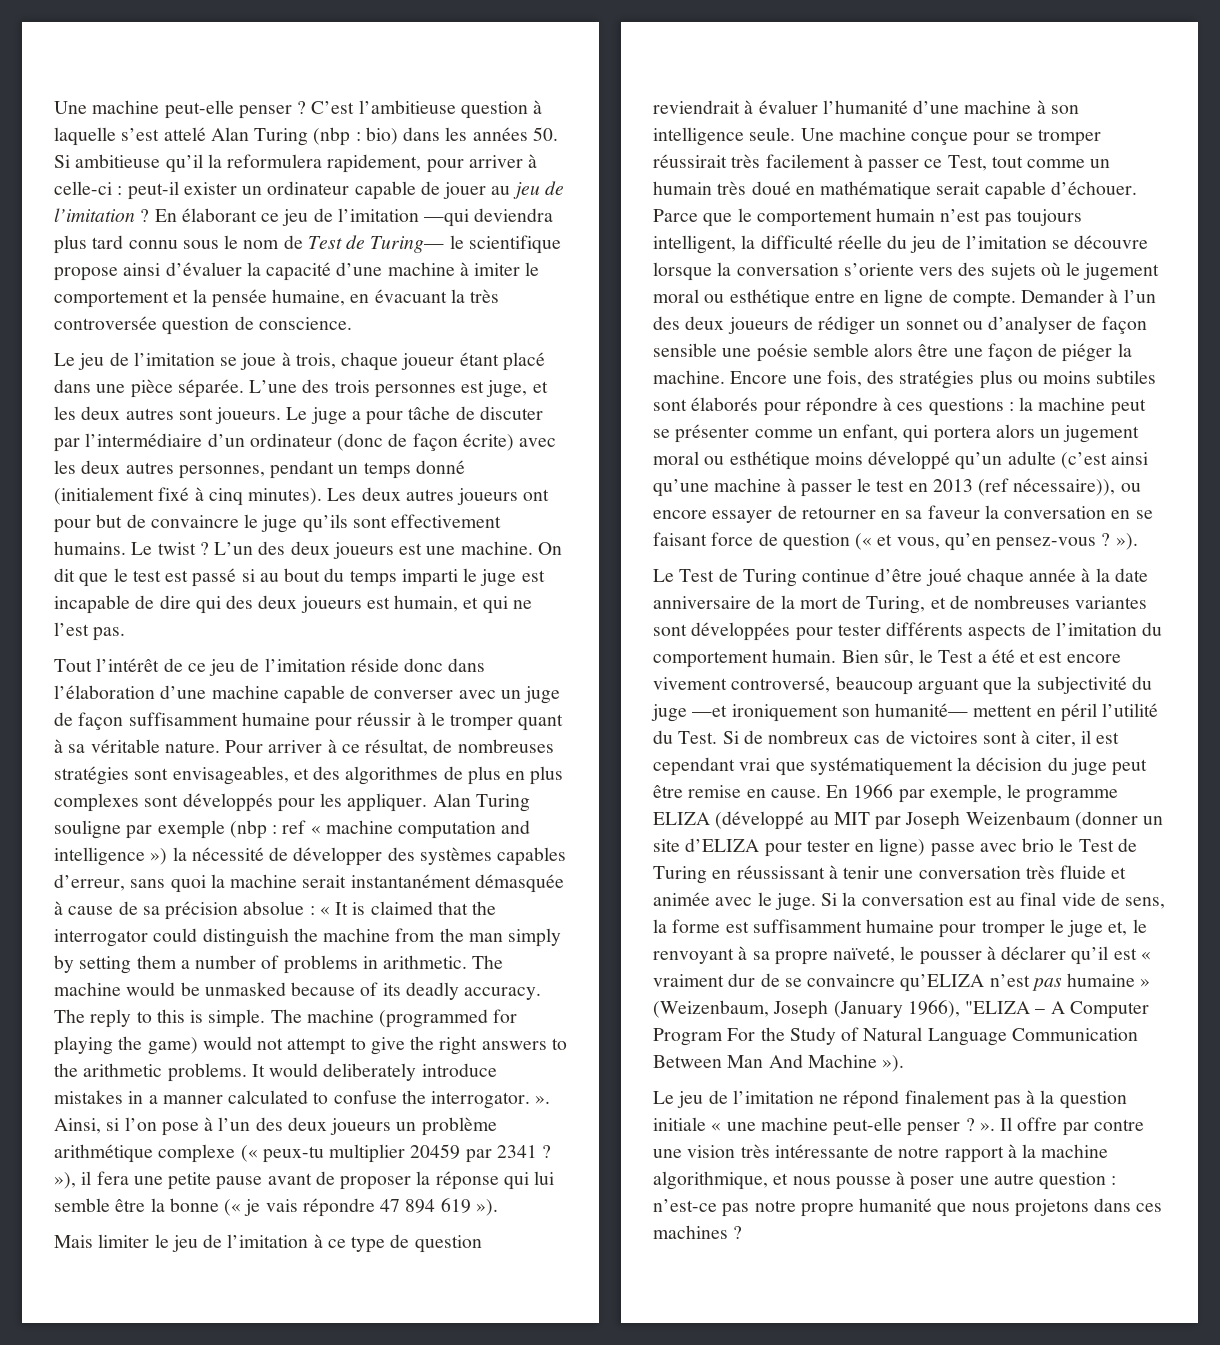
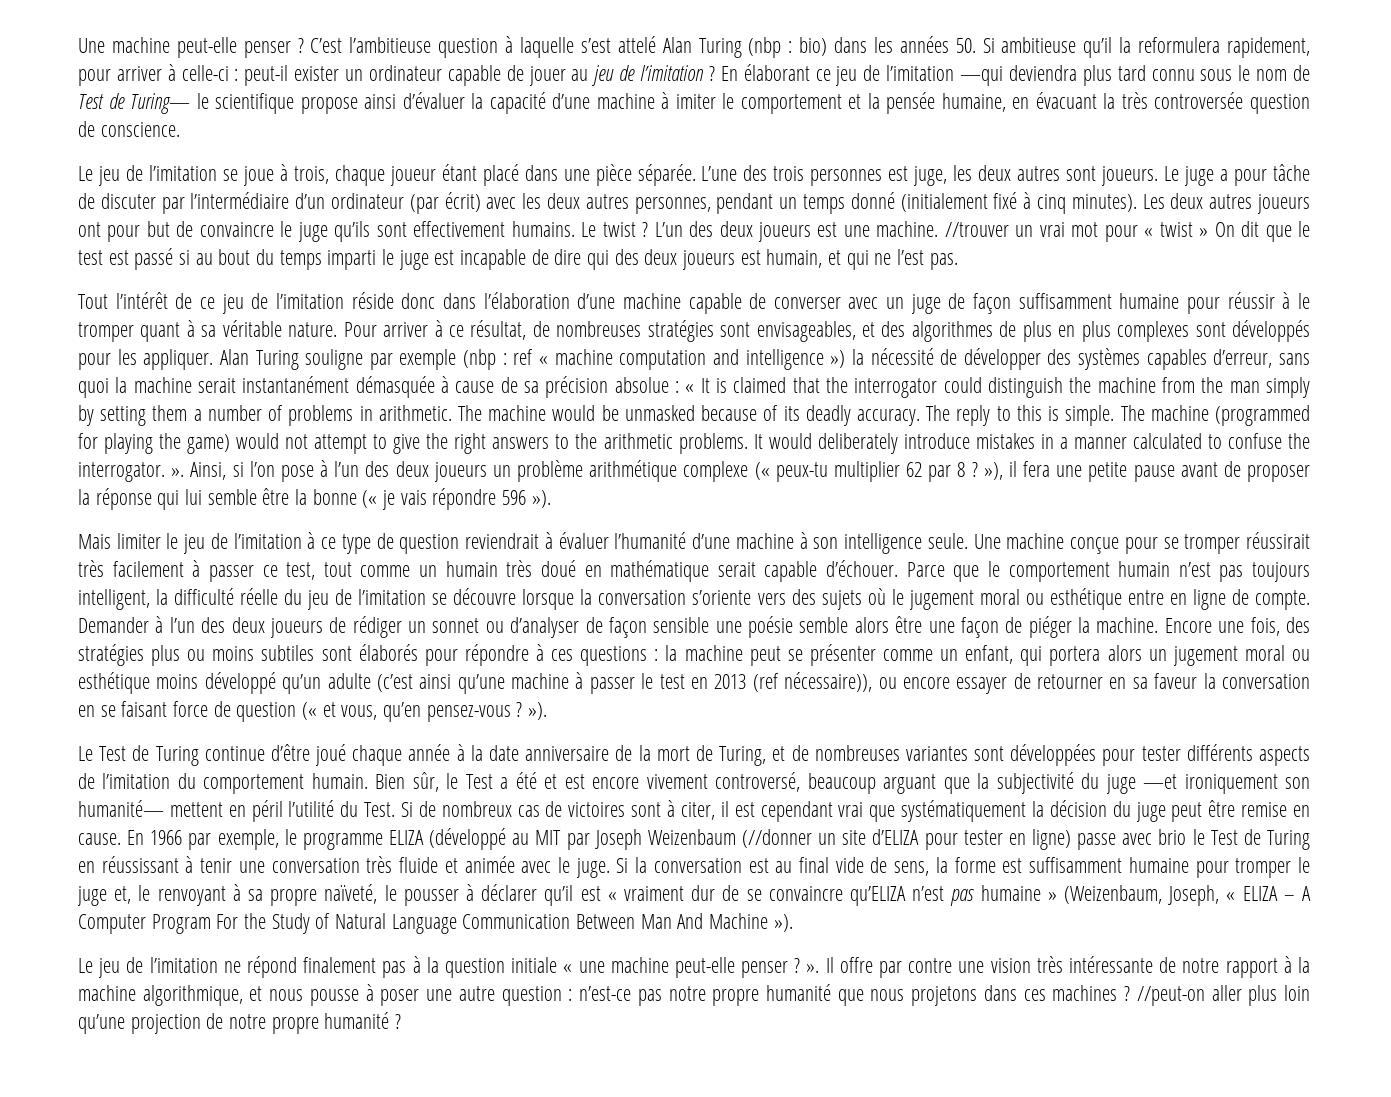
[532,381,548,393] et -> (948, 176) none
[337,433,514,451] (donc de façon écrite) -> [409,192,481,214] (par écrit)
(533, 548) none -> [944,222,1209,242] //trouver un vrai mot pour « twist »
[410,1144,537,1163] 20459 par 2341 -> [905,462,966,482] 62 par 8
[380,1198,471,1213] 47 894 619 -> [502,490,527,505] 596
[947,155,987,171] Test, -> [286,562,316,580] test,
[1074,811,1138,829] (donner -> [742,829,813,848] (//donner
[773,1000,1031,1019] Joseph (January 1966), "ELIZA -> [1168,885,1278,906] Joseph, « ELIZA
(743, 1232) none -> [1136,985,1311,1006] [78,1012,402,1034] //peut-on aller plus loin qu’une projection de notre propre humanité ?

